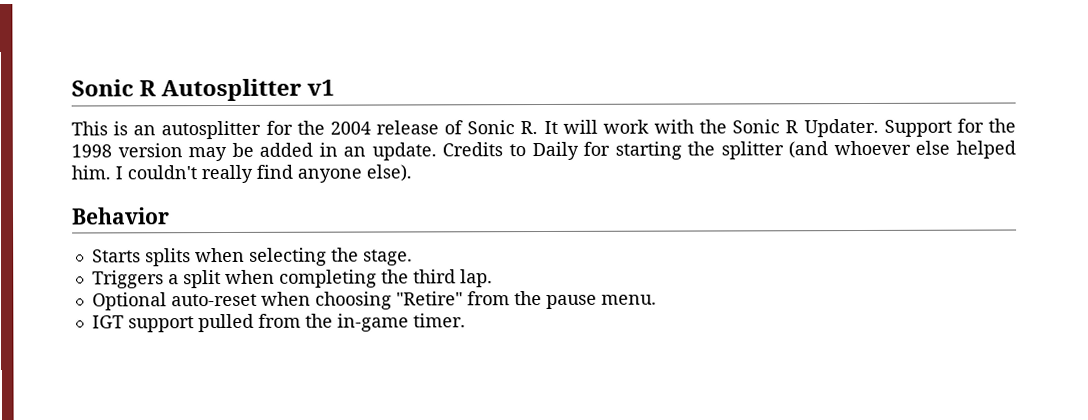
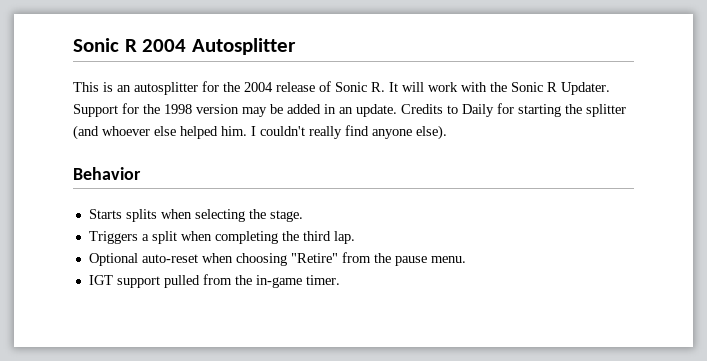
[71,79,157,97] Sonic R -> [73,38,187,52] Sonic R 2004
[307,79,336,96] v1 -> (296, 46) none

